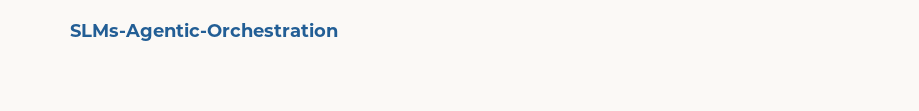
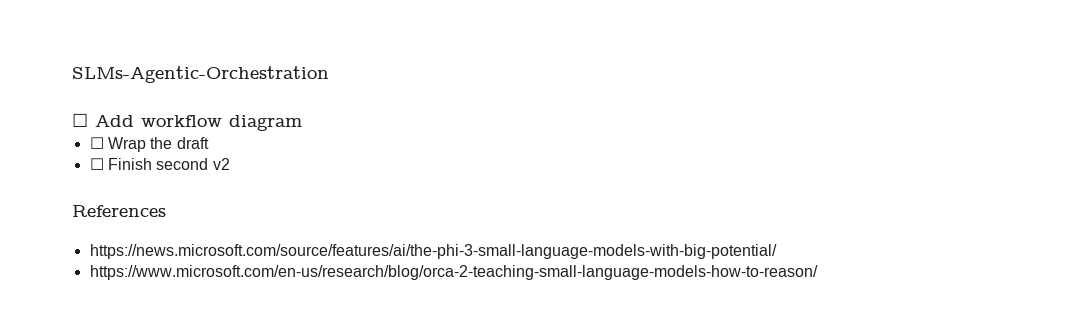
(338, 31) none -> [72,113,302,131] [89,137,209,152] [89,158,230,170] [72,205,166,217] [89,244,777,259] [89,265,818,280] // ☐ Add workflow diagram // ☐ Wrap the draft // ☐ Finish second v2 // References // https://news.microsoft.com/source/features/ai/the-phi-3-small-language-models-with-big-potential/ // https://www.microsoft.com/en-us/research/blog/orca-2-teaching-small-language-models-how-to-reason/

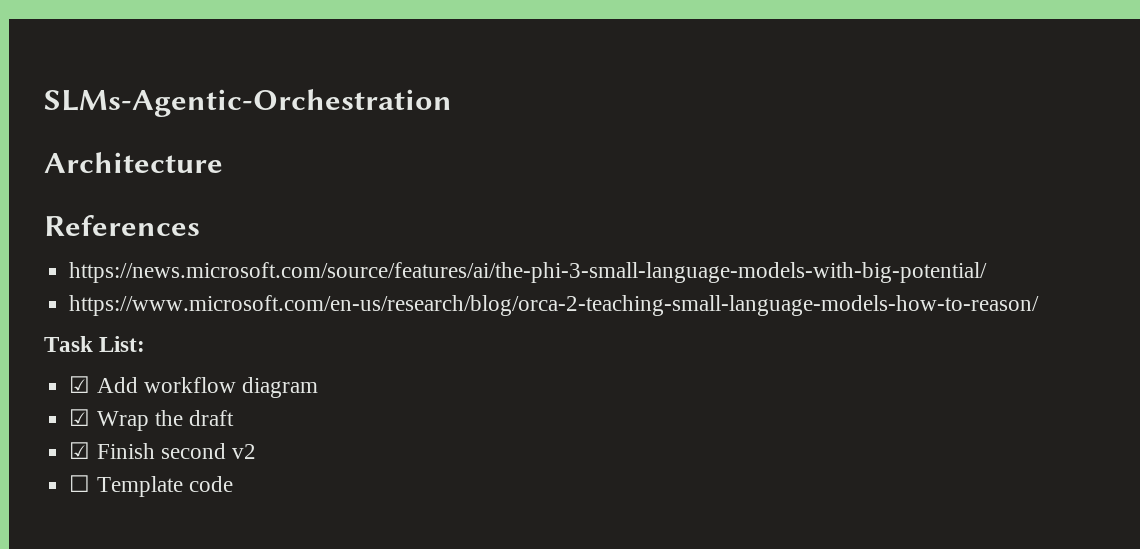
[72,113,302,131] [89,137,209,152] [89,158,230,170] [72,205,166,217] [89,244,777,259] [89,265,818,280] ☐ Add workflow diagram // ☐ Wrap the draft // ☐ Finish second v2 // References // https://news.microsoft.com/source/features/ai/the-phi-3-small-language-models-with-big-potential/ // https://www.microsoft.com/en-us/research/blog/orca-2-teaching-small-language-models-how-to-reason/ -> [44,152,223,173] [44,215,200,236] [69,262,988,283] [69,295,1040,316] [44,336,146,352] [69,376,318,398] [69,409,234,431] [69,442,256,459] [69,475,233,497] Architecture // References // https://news.microsoft.com/source/features/ai/the-phi-3-small-language-models-with-big-potential/ // https://www.microsoft.com/en-us/research/blog/orca-2-teaching-small-language-models-how-to-reason/ // Task List: // ☑ Add workflow diagram // ☑ Wrap the draft // ☑ Finish second v2 // ☐ Template code

